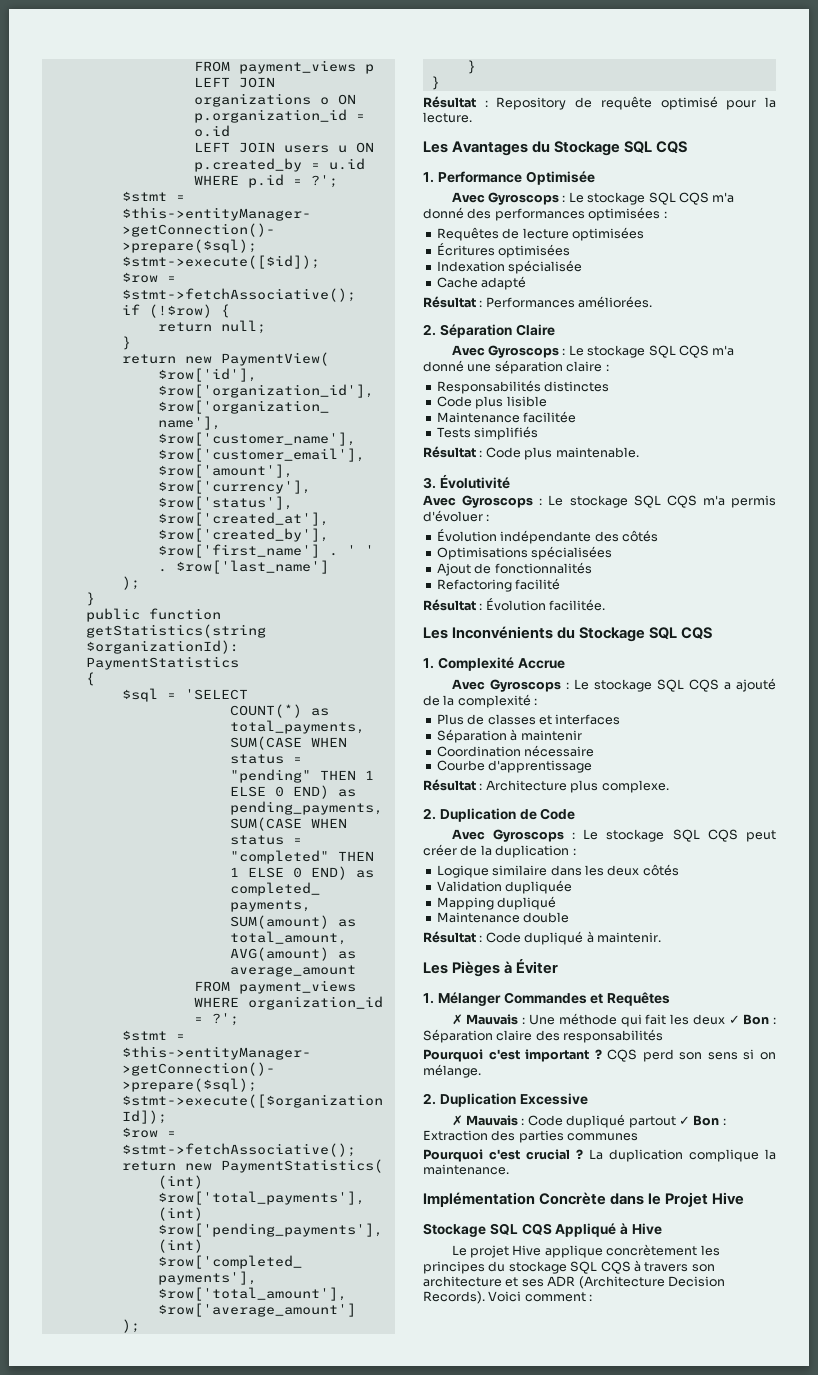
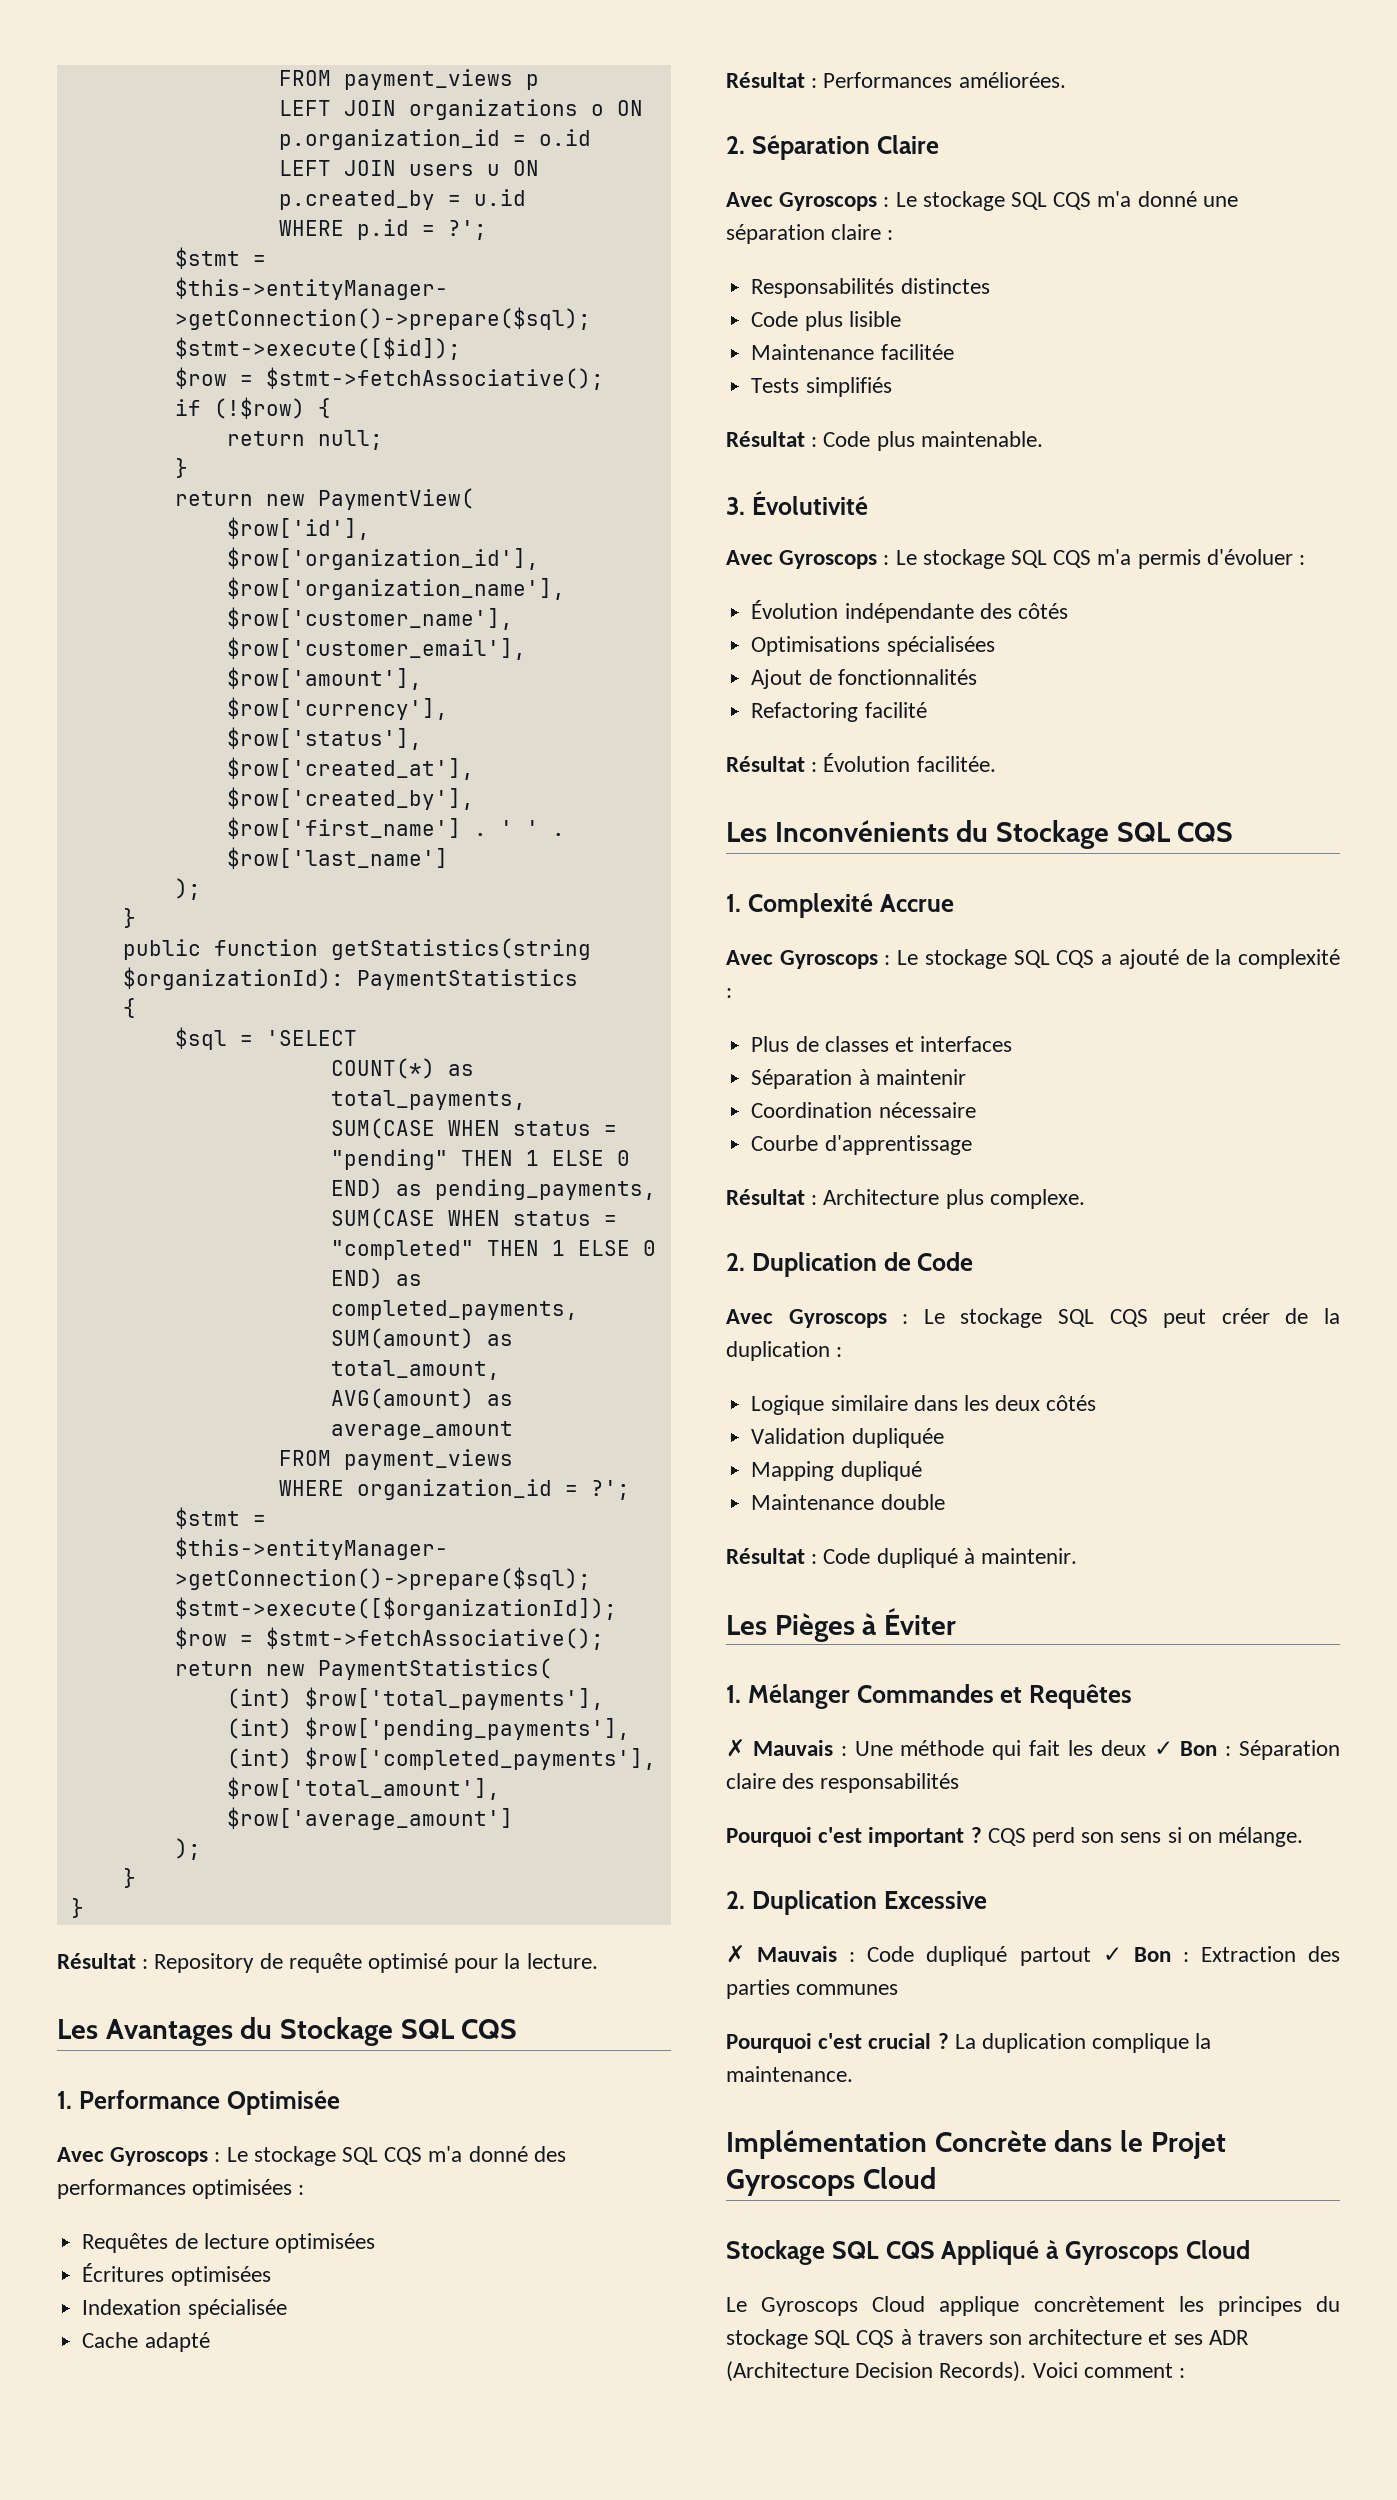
[712,1192,745,1205] Hive -> [726,2167,936,2196] Gyroscops Cloud
[631,1223,662,1235] [451,1245,542,1258] Hive // Le projet Hive -> [1064,2240,1250,2265] [726,2296,926,2316] Gyroscops Cloud // Le Gyroscops Cloud

